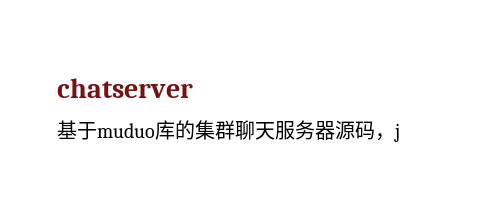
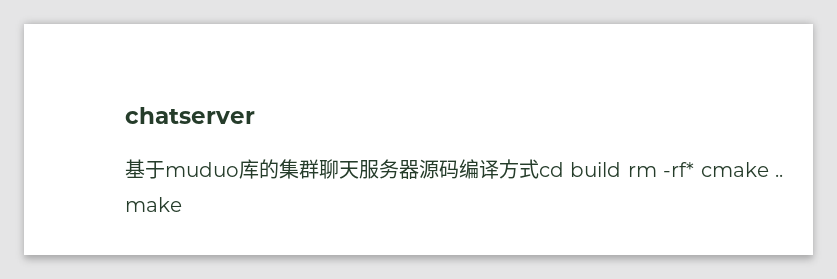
[375,123,400,142] ，j -> [459,159,783,179] [125,197,182,212] 编译方式cd build rm -rf* cmake .. make

